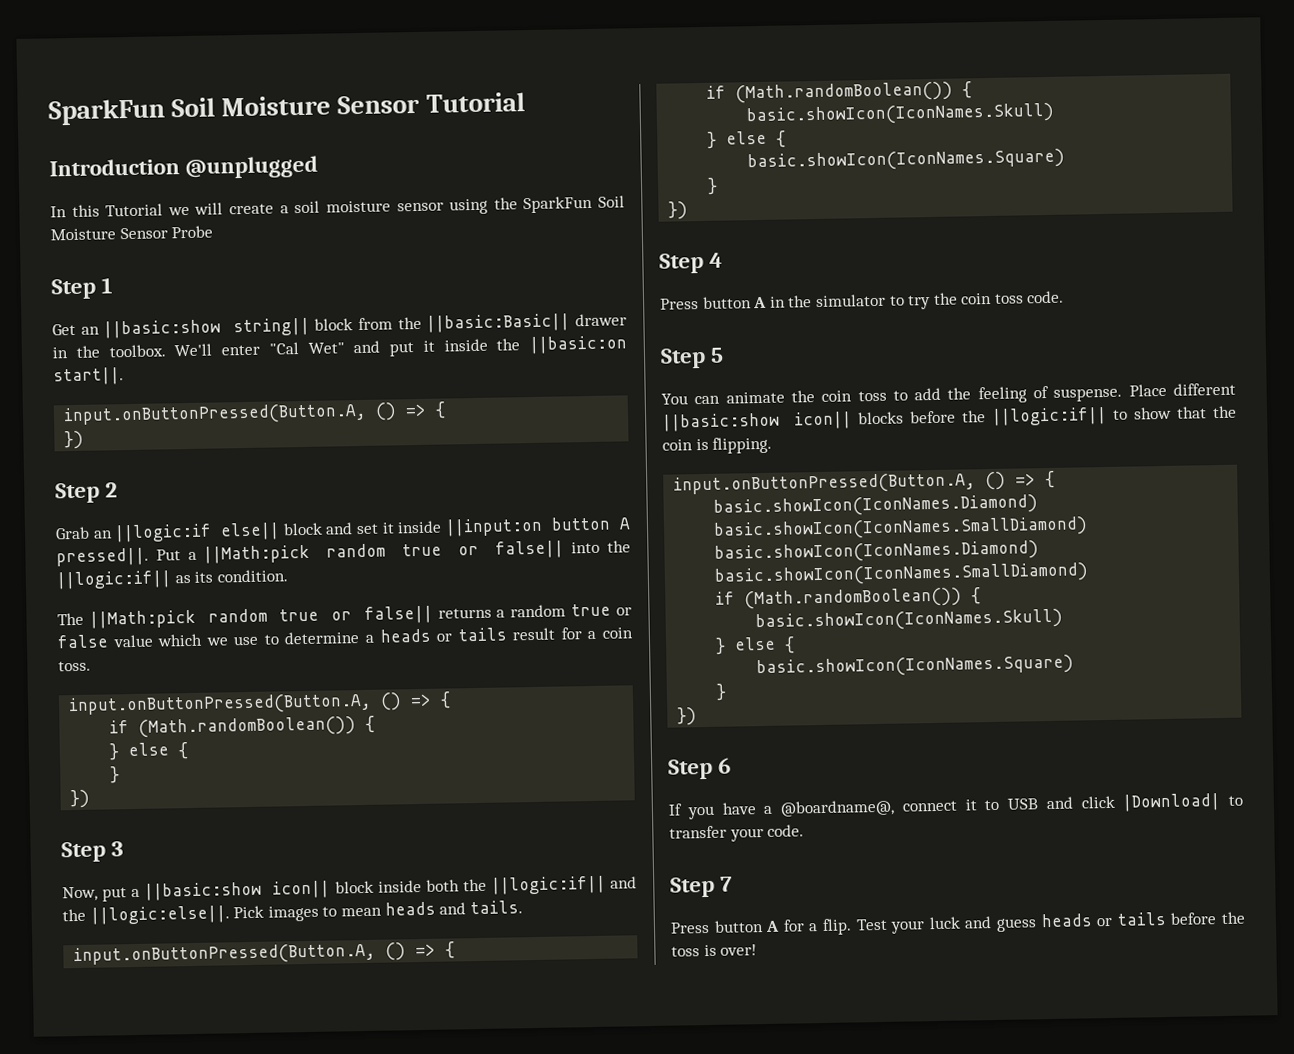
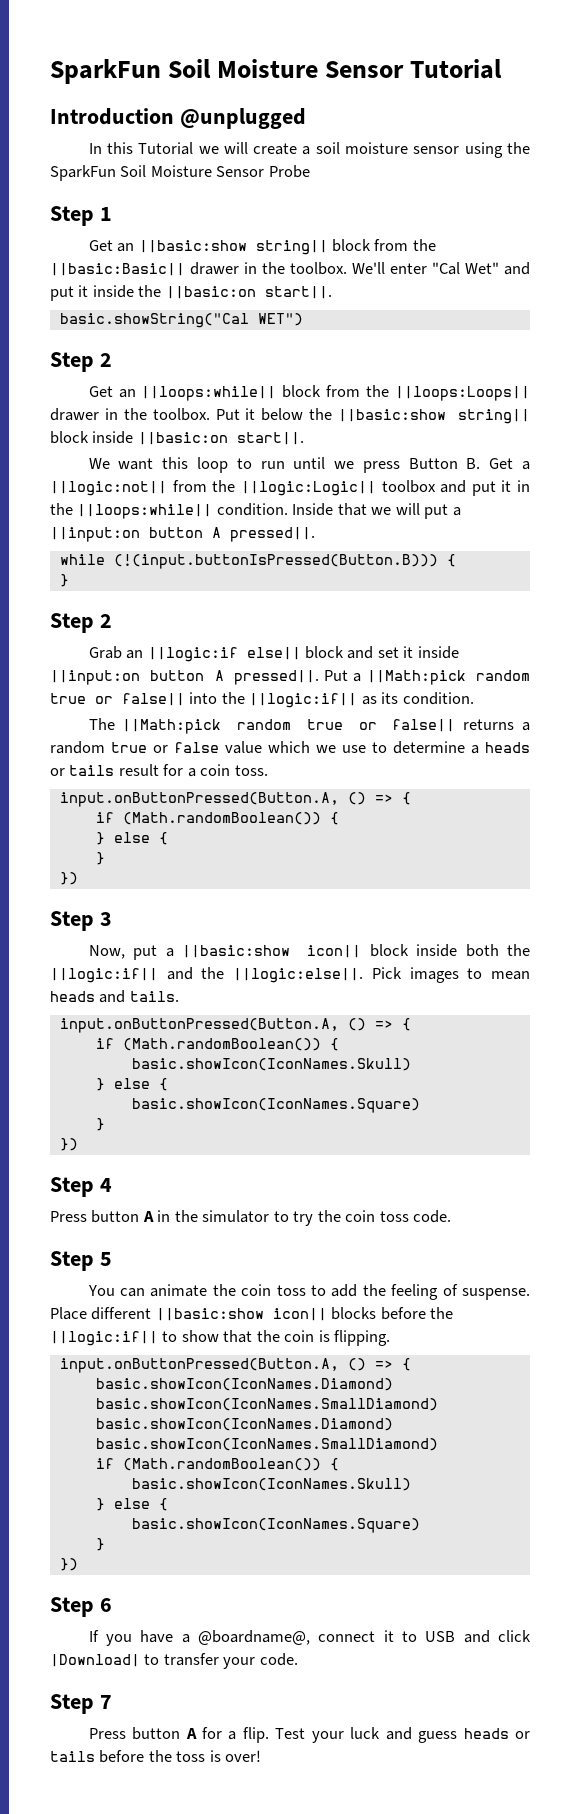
[63,401,447,427] [64,430,85,450] input.onButtonPressed(Button.A, () => { // }) -> [59,313,303,328] [50,352,112,372] [88,385,530,401] [50,408,530,424] [50,431,304,445] [88,457,530,473] [50,480,530,496] [50,503,461,519] [50,527,315,542] [59,554,456,569] [59,574,69,587] basic.showString("Cal WET") // Step 2 // Get an ||loops:while|| block from the ||loops:Loops|| drawer in the toolbox. Put it below the ||basic:show string|| block inside ||basic:on start||. // We want this loop to run until we press Button B. Get a ||logic:not|| from the ||logic:Logic|| toolbox and put it in the ||loops:while|| condition. Inside that we will put a ||input:on button A pressed||. // while (!(input.buttonIsPressed(Button.B))) { // }

